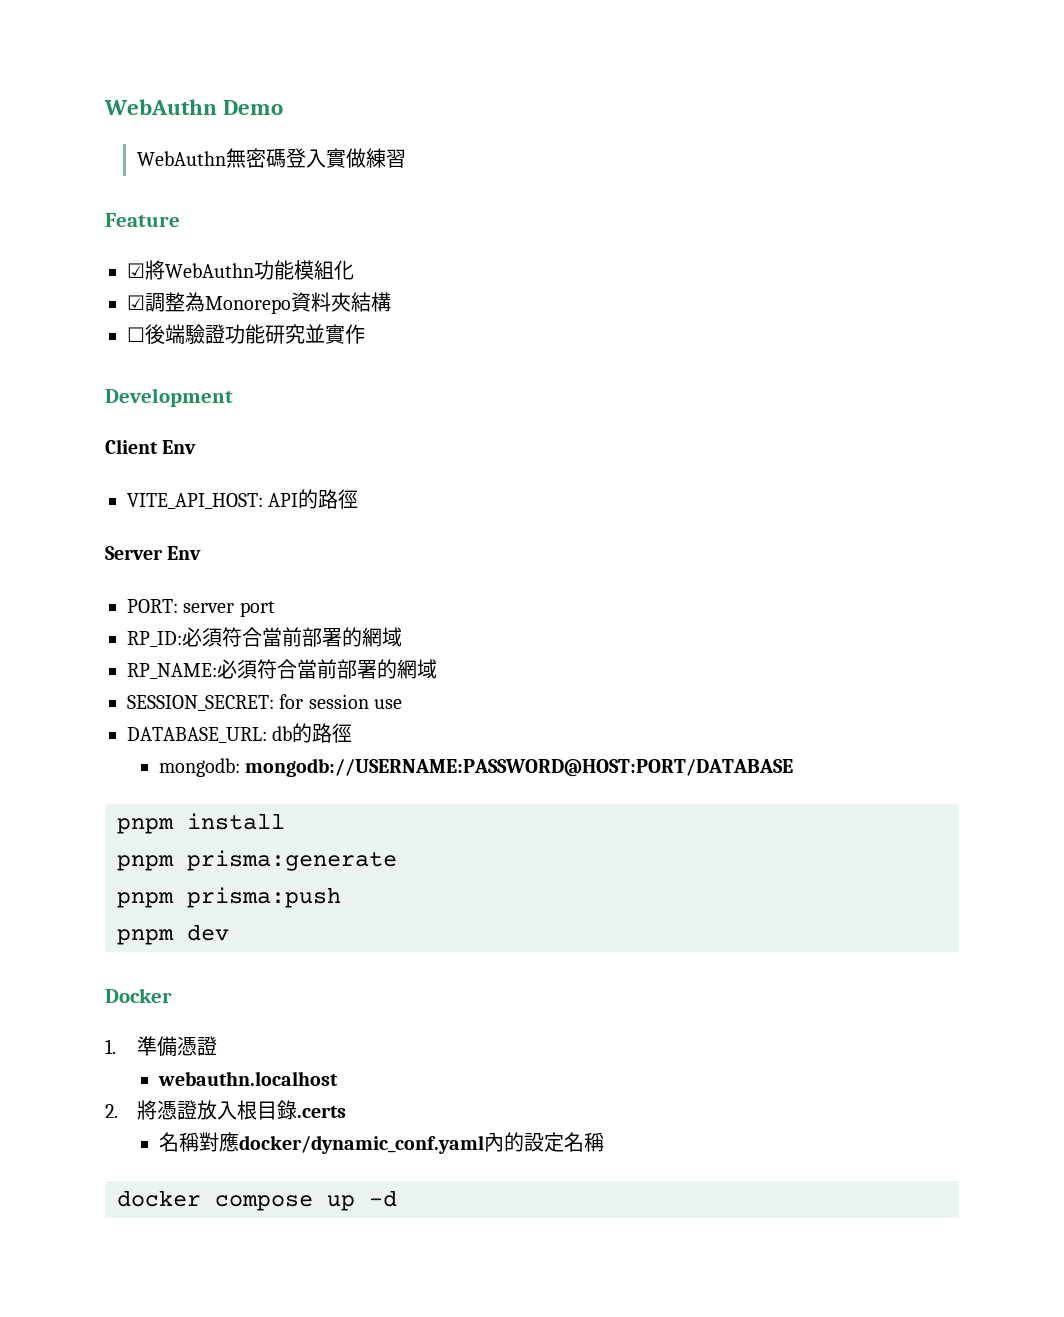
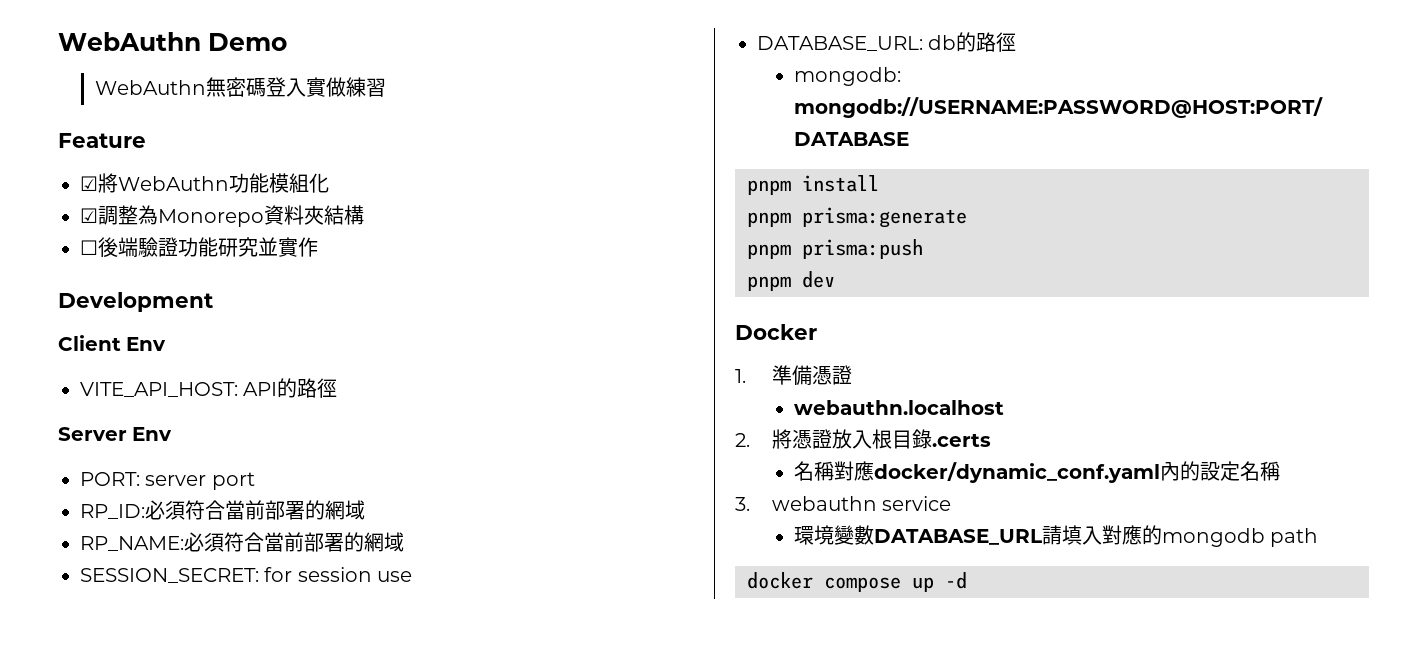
(604, 1142) none -> [735,496,951,511] [793,525,1318,547] // 3. webauthn service // 環境變數DATABASE_URL請填入對應的mongodb path

